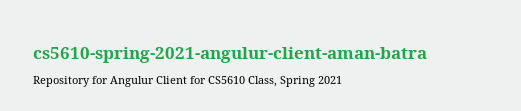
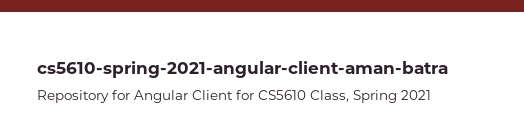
[33,47,427,63] cs5610-spring-2021-angulur-client-aman-batra -> [37,61,448,78] cs5610-spring-2021-angular-client-aman-batra
[110,76,154,87] Angulur -> [134,90,188,103] Angular

